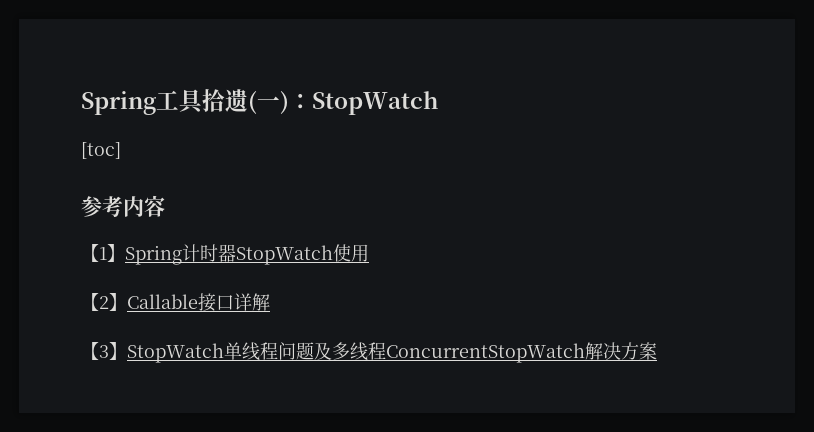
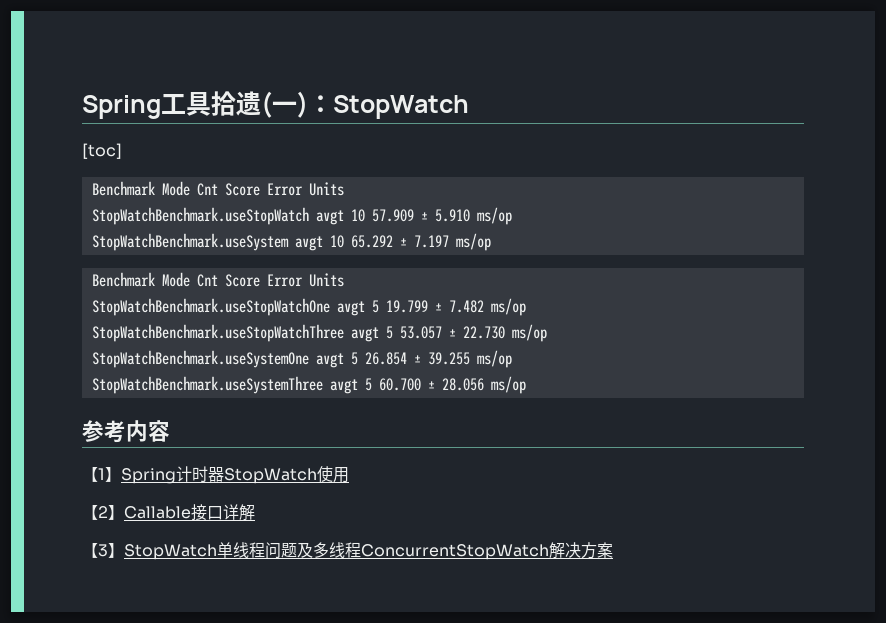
(121, 150) none -> [91,181,344,196] [91,207,512,225] [91,233,491,251] [91,272,344,287] [91,298,526,316] [91,324,547,342] [91,350,512,368] [91,376,526,394] // Benchmark Mode Cnt Score Error Units // StopWatchBenchmark.useStopWatch avgt 10 57.909 ± 5.910 ms/op // StopWatchBenchmark.useSystem avgt 10 65.292 ± 7.197 ms/op // Benchmark Mode Cnt Score Error Units // StopWatchBenchmark.useStopWatchOne avgt 5 19.799 ± 7.482 ms/op // StopWatchBenchmark.useStopWatchThree avgt 5 53.057 ± 22.730 ms/op // StopWatchBenchmark.useSystemOne avgt 5 26.854 ± 39.255 ms/op // StopWatchBenchmark.useSystemThree avgt 5 60.700 ± 28.056 ms/op

